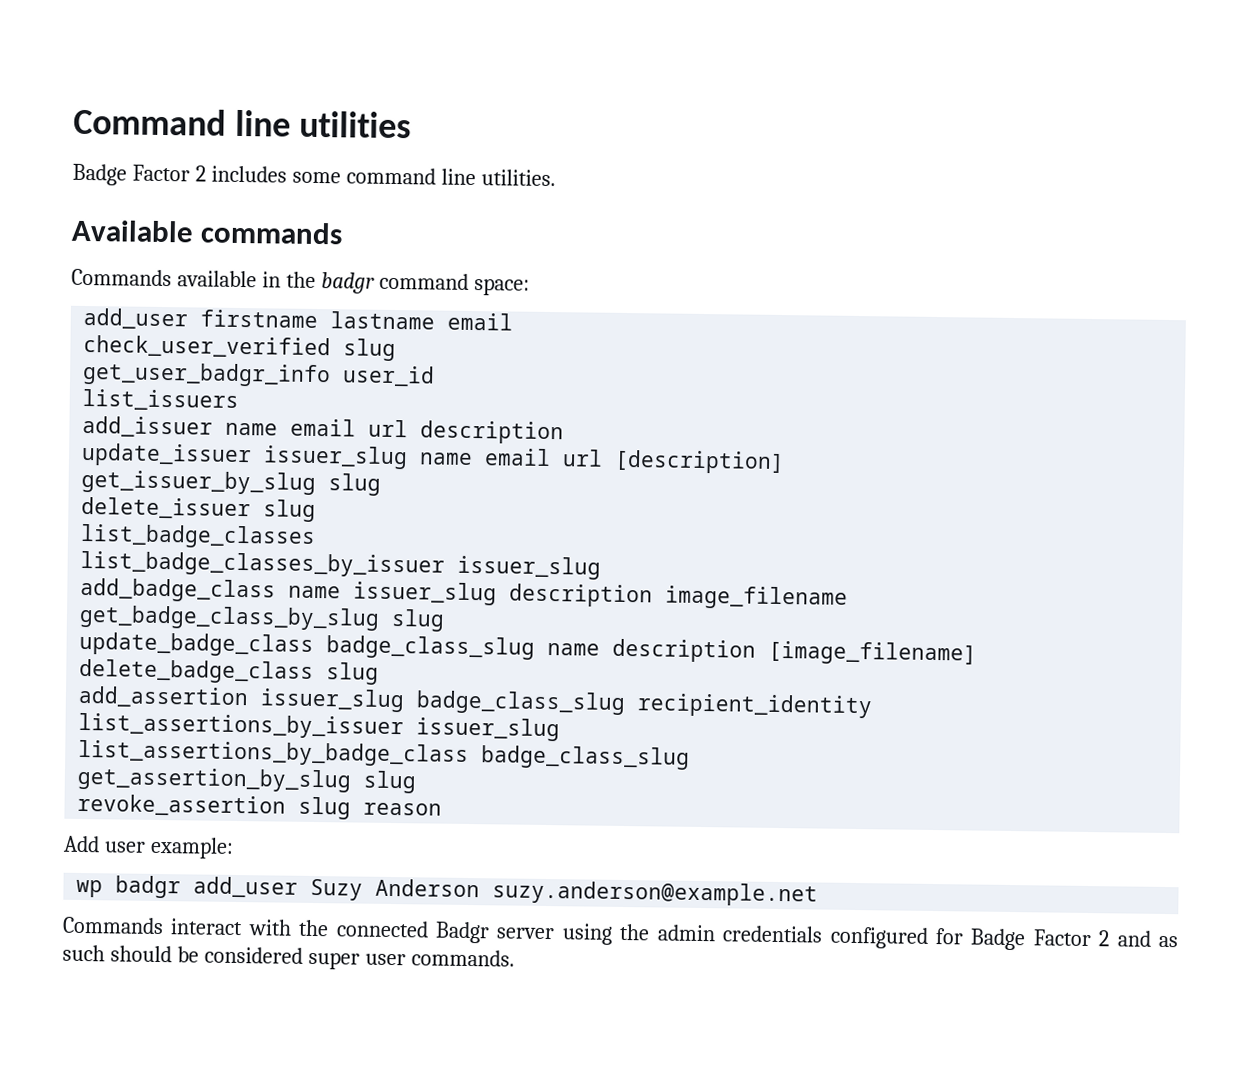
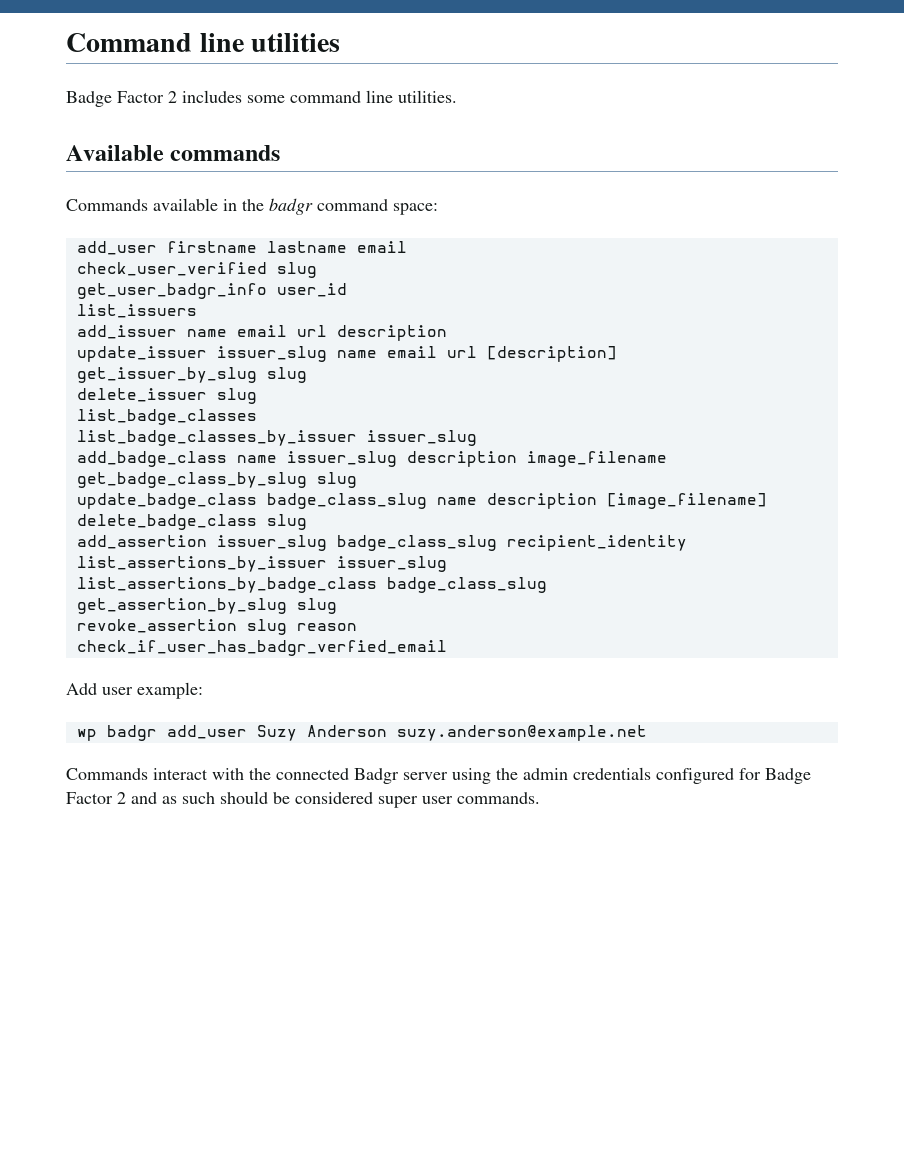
(443, 809) none -> [76,640,447,656] // check_if_user_has_badgr_verfied_email

